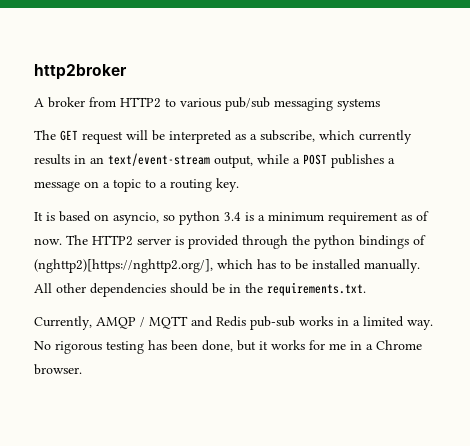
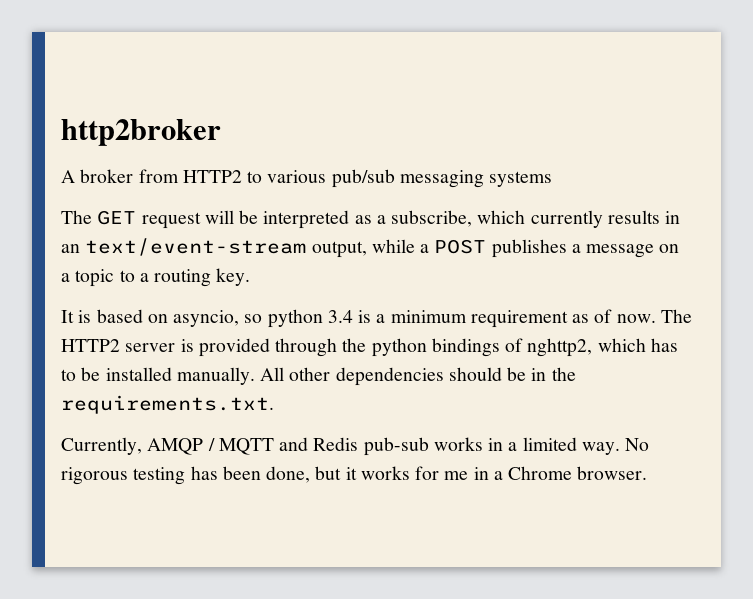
[34,259,213,273] (nghttp2)[https://nghttp2.org/], -> [527,338,593,357] nghttp2,

